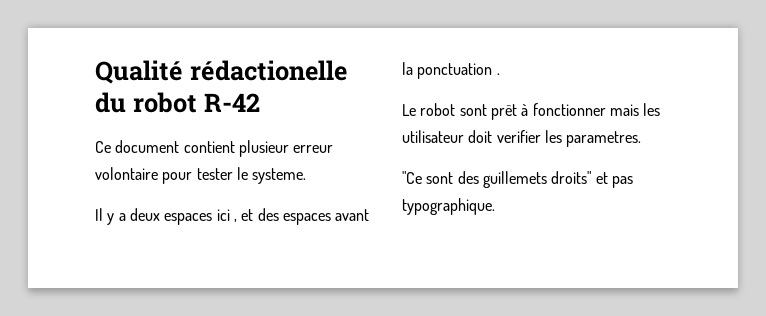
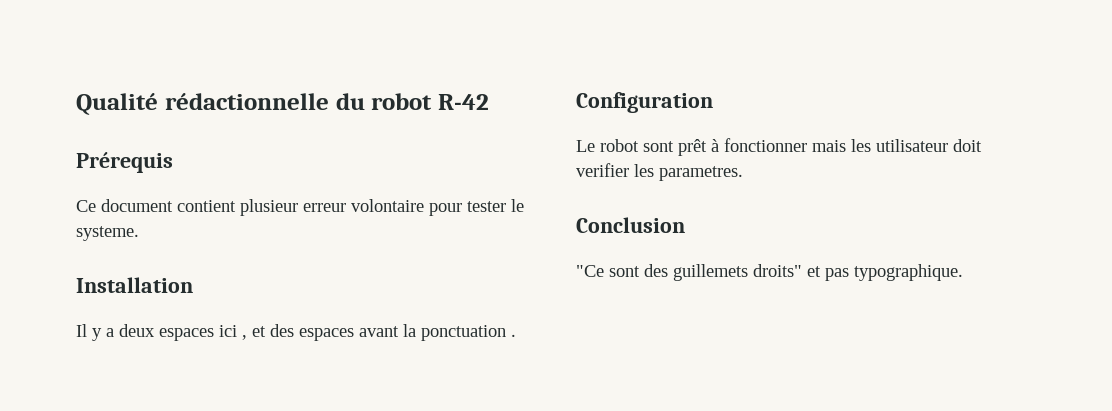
[189,60,347,81] rédactionelle -> [164,93,329,110] rédactionnelle
(260, 102) none -> [76,152,173,173] // Prérequis
(307, 176) none -> [76,277,193,293] // Installation
(500, 74) none -> [576,92,713,113] // Configuration
(642, 139) none -> [576,217,685,233] // Conclusion

